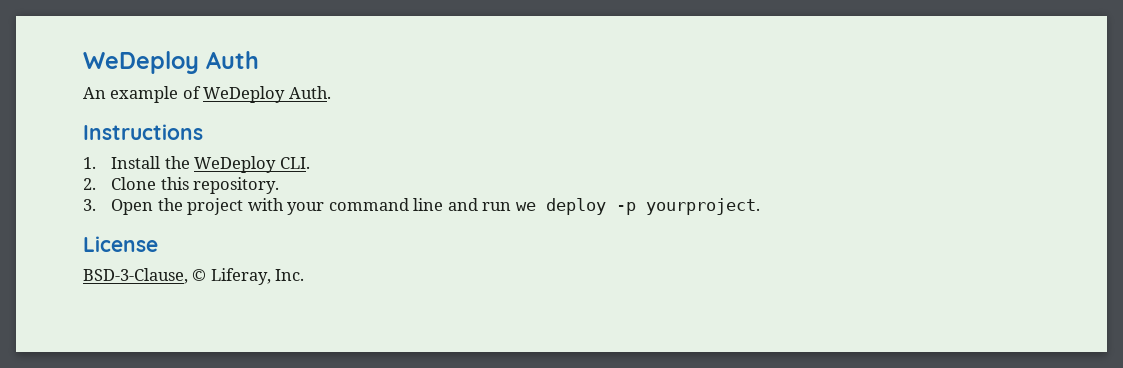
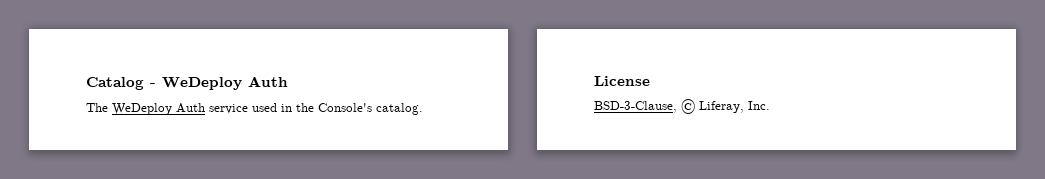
(83, 62) none -> [86,77,156,90] Catalog -
[83,86,331,103] [83,124,203,140] [83,156,310,173] [83,177,280,194] [83,198,760,215] An example of WeDeploy Auth. // Instructions // 1. Install the WeDeploy CLI. // 2. Clone this repository. // 3. Open the project with your command line and run we deploy -p yourproject. -> [86,103,423,115] The WeDeploy Auth service used in the Console's catalog.

